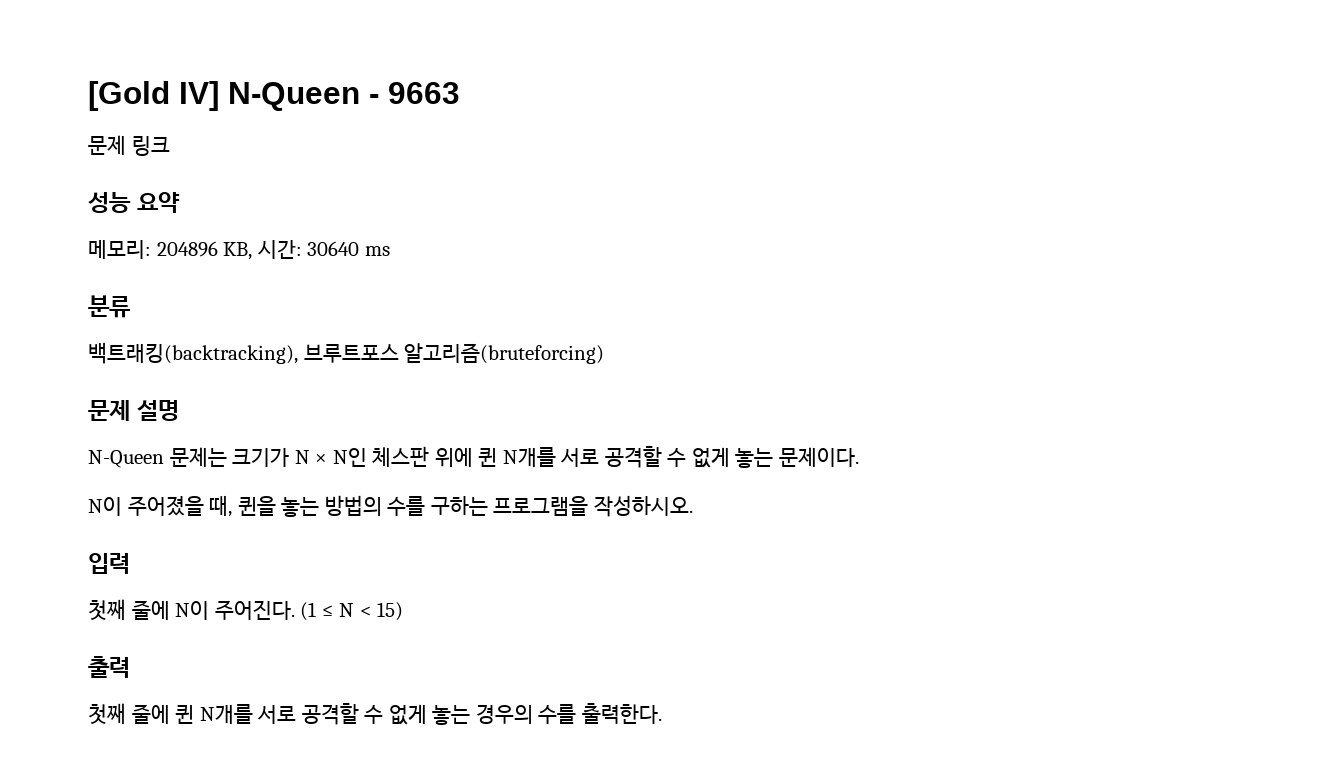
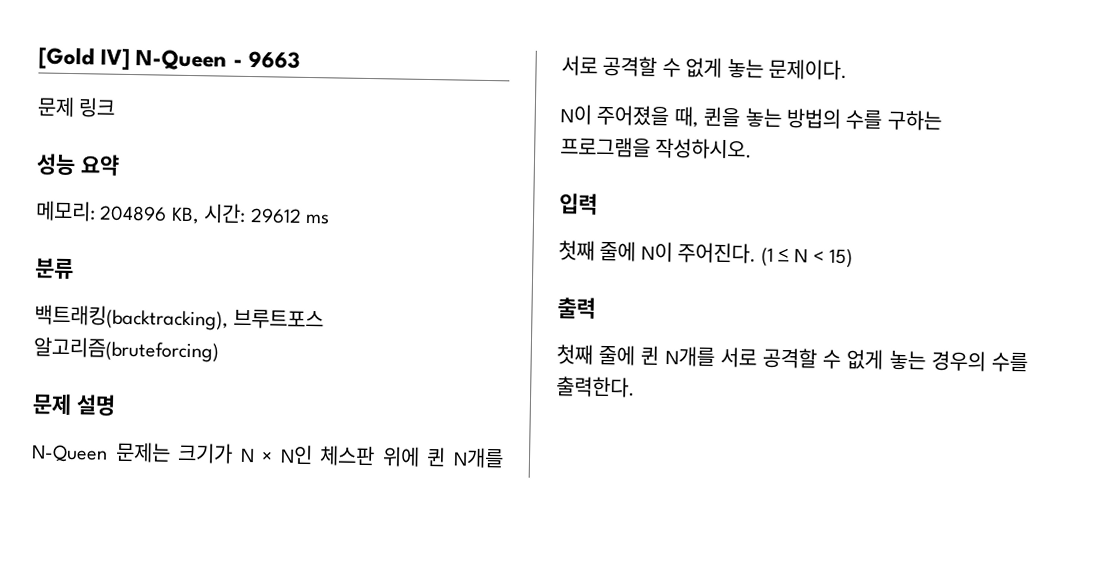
[307,241,360,256] 30640 -> [249,208,302,224] 29612

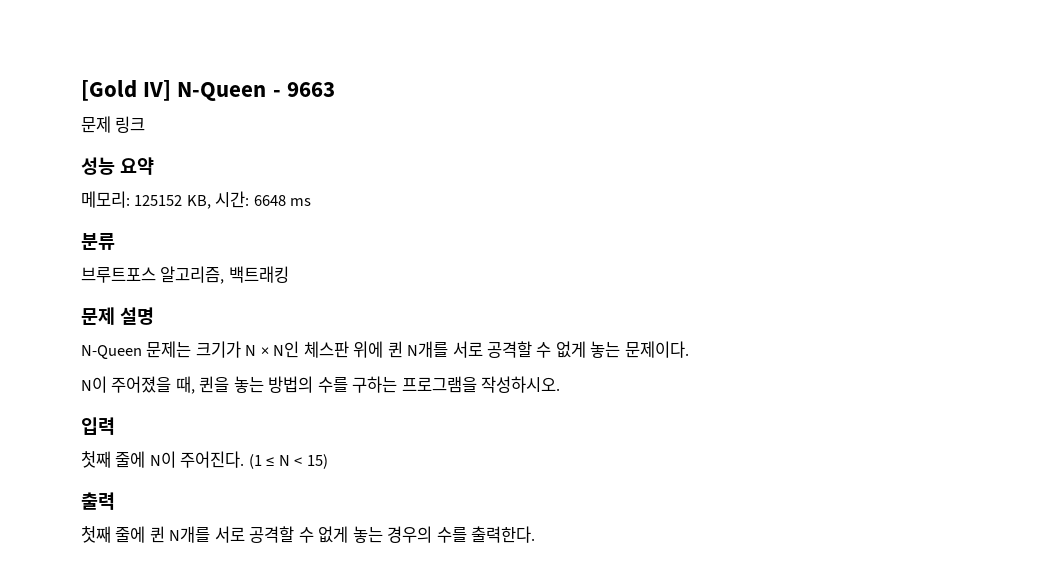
[99,205,168,222] 204896 -> [134,195,183,206] 125152
[249,208,302,224] 29612 -> [253,195,286,206] 6648
[34,304,325,331] [33,336,219,363] 백트래킹(backtracking), 브루트포스 알고리즘(bruteforcing) -> [81,266,289,284] 브루트포스 알고리즘, 백트래킹

